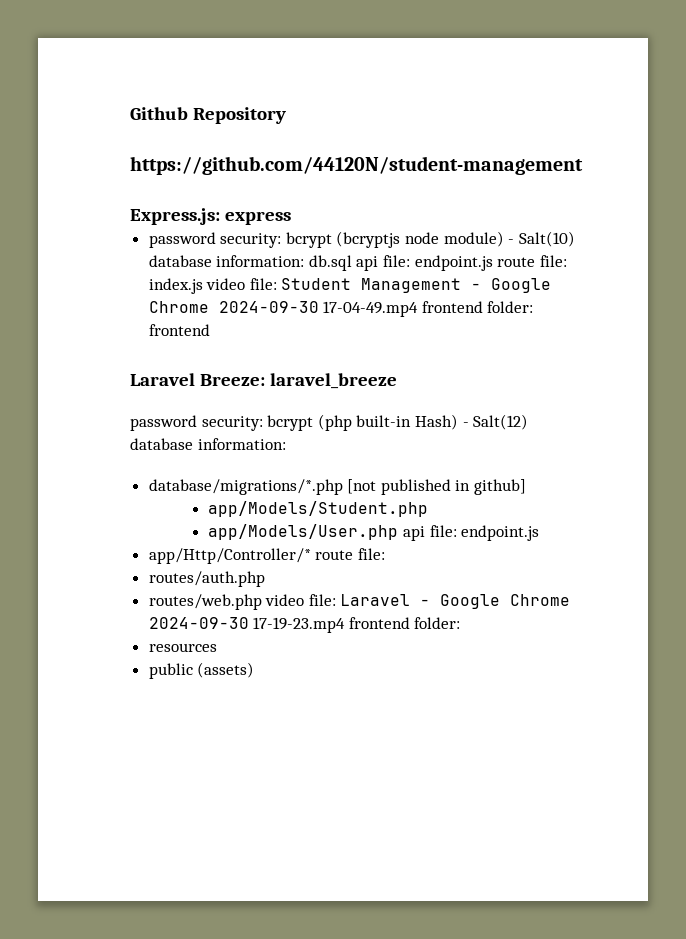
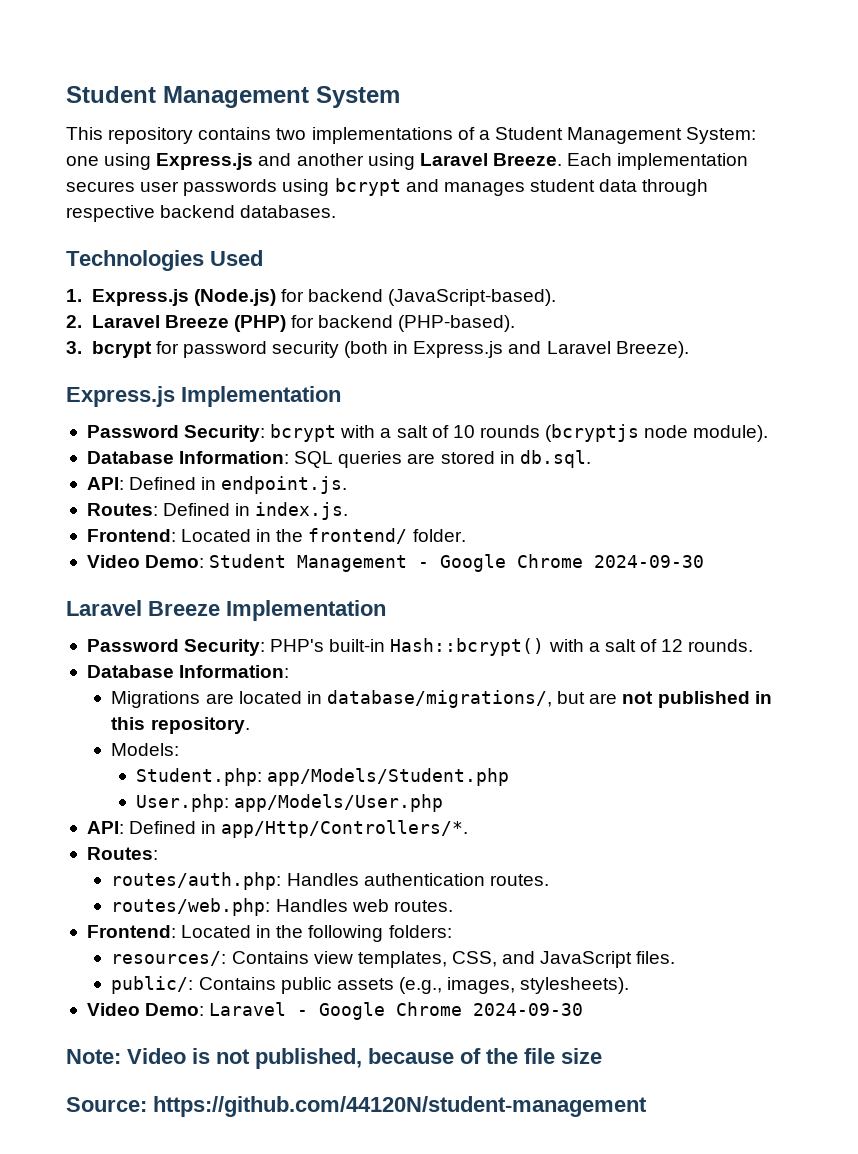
[130,107,286,124] [130,156,583,175] [130,208,291,225] [148,231,575,248] [148,255,567,271] [148,278,277,294] Github Repository // https://github.com/44120N/student-management // Express.js: express // password security: bcrypt (bcryptjs node module) - Salt(10) database information: db.sql api file: endpoint.js route file: index.js video file: -> [66,86,400,108] [66,127,757,144] [66,153,749,170] [66,178,709,196] [66,205,337,222] [66,250,263,271] [66,289,557,306] [66,315,516,332] [66,341,689,358] [66,386,341,407] [86,424,769,442] [86,450,591,468] [86,476,348,494] [86,502,349,520] [86,528,466,544] [86,555,205,568] Student Management System // This repository contains two implementations of a Student Management System: one using Express.js and another using Laravel Breeze. Each implementation secures user passwords using bcrypt and manages student data through respective backend databases. // Technologies Used // 1. Express.js (Node.js) for backend (JavaScript-based). // 2. Laravel Breeze (PHP) for backend (PHP-based). // 3. bcrypt for password security (both in Express.js and Laravel Breeze). // Express.js Implementation // Password Security: bcrypt with a salt of 10 rounds (bcryptjs node module). // Database Information: SQL queries are stored in db.sql. // API: Defined in endpoint.js. // Routes: Defined in index.js. // Frontend: Located in the frontend/ folder. // Video Demo:
[323,301,534,317] [148,324,210,336] [130,373,397,389] [130,414,529,431] [130,438,286,450] [148,479,527,495] 17-04-49.mp4 frontend folder: frontend // Laravel Breeze: laravel_breeze // password security: bcrypt (php built-in Hash) - Salt(12) database information: // database/migrations/*.php [not published in github] // -> [66,600,386,621] [86,638,754,656] [86,665,290,678] [111,690,772,708] [111,717,250,734] [111,743,180,756] [136,768,263,786] // Laravel Breeze Implementation // Password Security: PHP's built-in Hash::bcrypt() with a salt of 12 rounds. // Database Information: // Migrations are located in database/migrations/, but are not published in this repository. // Models: // Student.php:
(429, 509) none -> [136,794,230,812] User.php:
[402,525,540,541] [148,548,385,564] [148,571,265,587] [148,594,336,610] api file: endpoint.js // app/Http/Controller/* route file: // routes/auth.php // routes/web.php video file: -> [86,820,469,838] [86,847,158,860] [111,872,549,890] [111,898,453,916] [86,925,452,942] [111,951,676,968] [111,976,630,994] [86,1003,205,1016] // API: Defined in app/Http/Controllers/*. // Routes: // routes/auth.php: Handles authentication routes. // routes/web.php: Handles web routes. // Frontend: Located in the following folders: // resources/: Contains view templates, CSS, and JavaScript files. // public/: Contains public assets (e.g., images, stylesheets). // Video Demo:
[253,617,461,633] [148,643,217,652] [148,662,255,679] 17-19-23.mp4 frontend folder: // resources // public (assets) -> [66,1048,602,1069] [66,1096,647,1117] // Note: Video is not published, because of the file size // Source: https://github.com/44120N/student-management

